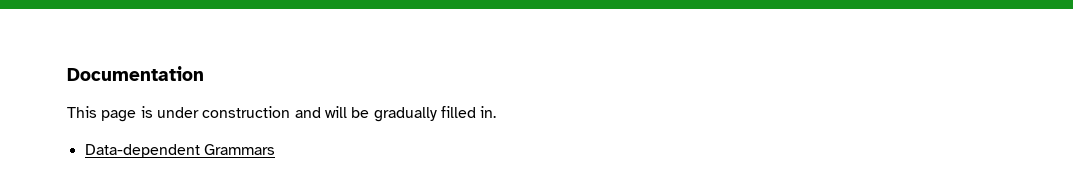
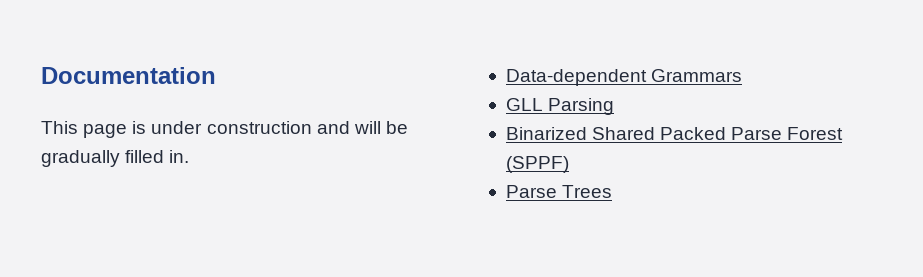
(275, 149) none -> [505,98,615,115] [505,127,844,140] [505,156,569,173] [505,185,613,198] // GLL Parsing // Binarized Shared Packed Parse Forest (SPPF) // Parse Trees

